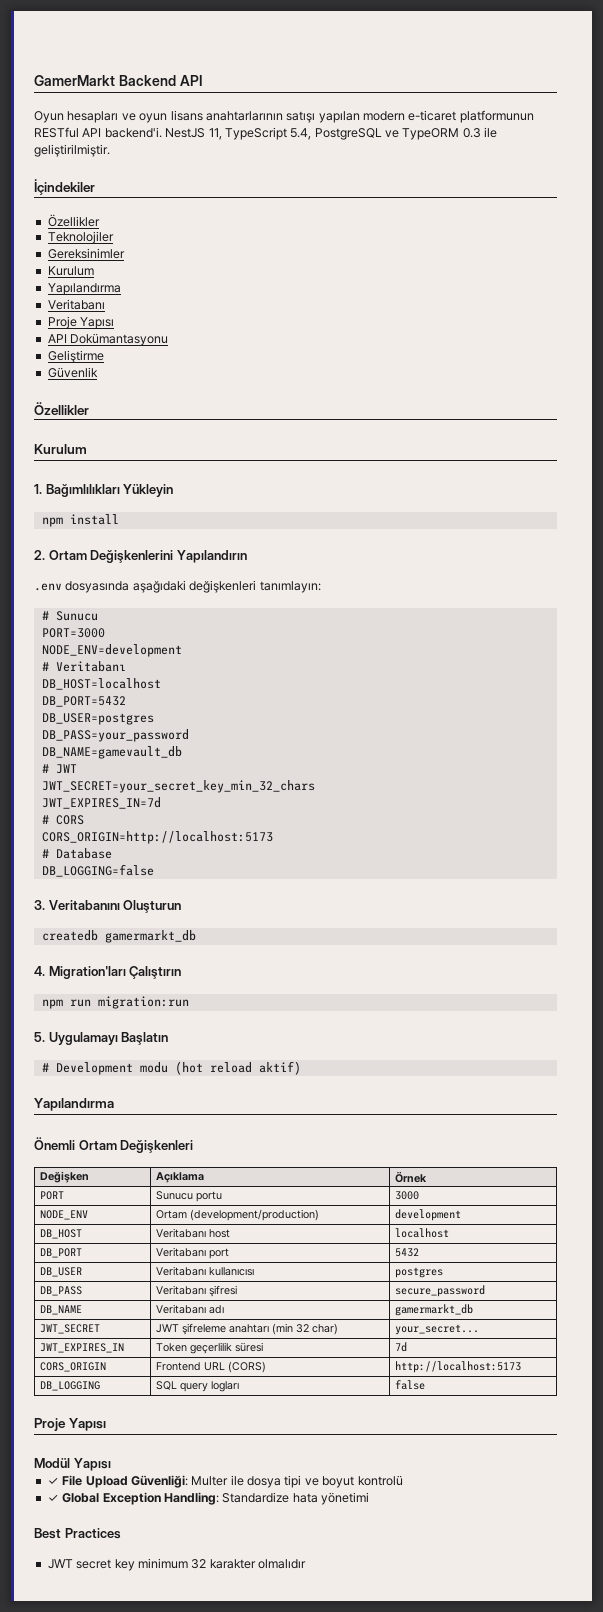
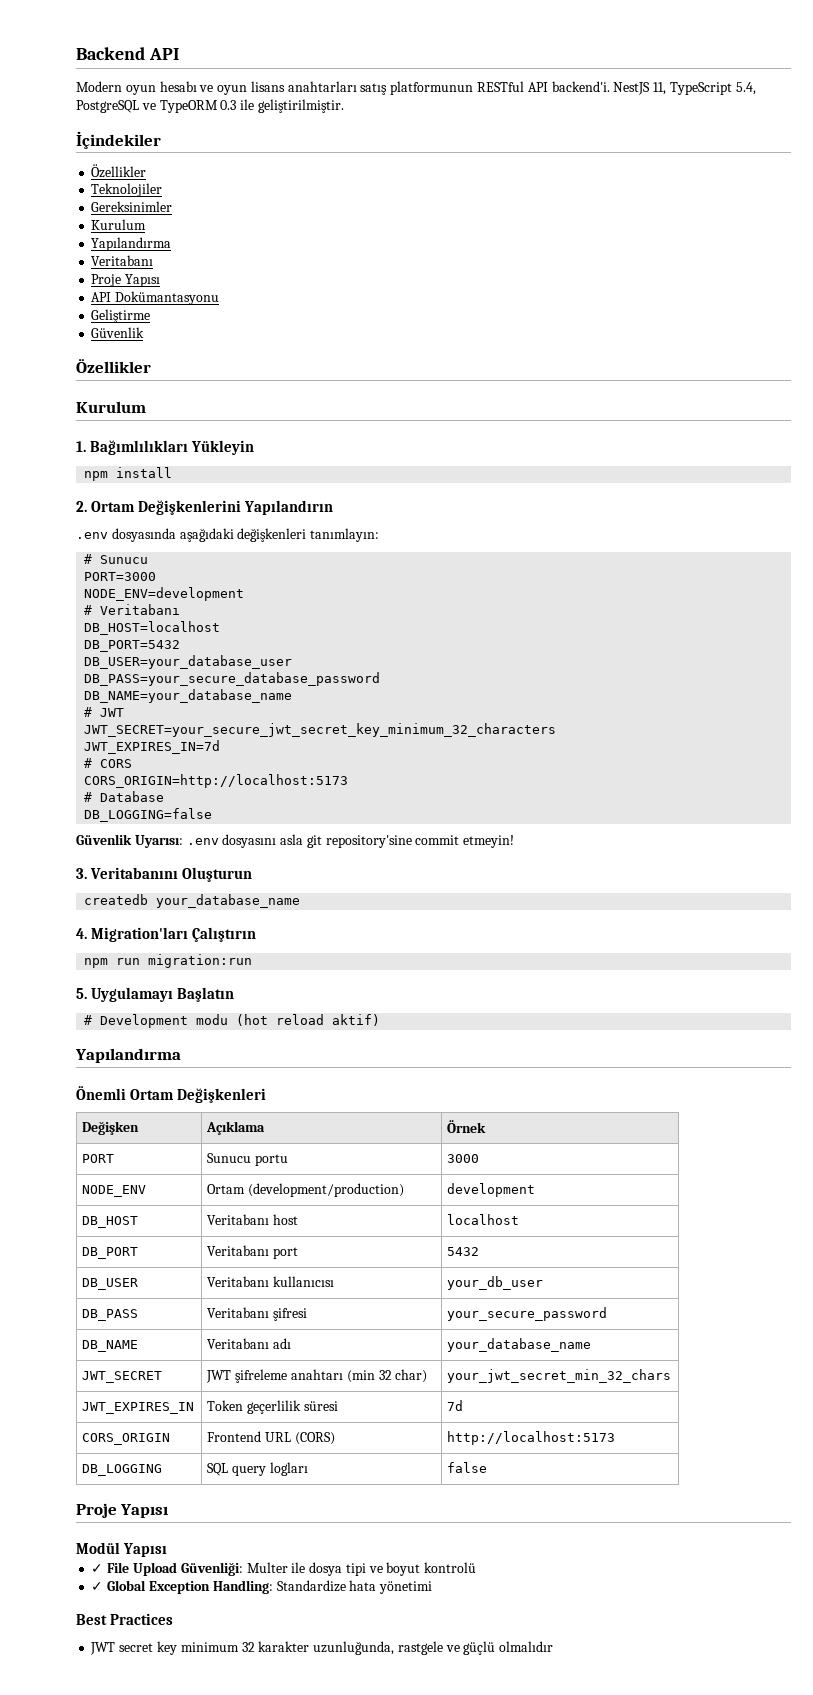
[34,75,115,86] GamerMarkt -> (76, 53) none
[34,110,457,123] Oyun hesapları ve oyun lisans anahtarlarının satışı yapılan modern e-ticaret -> [76,81,388,95] Modern oyun hesabı ve oyun lisans anahtarları satış
[41,713,154,725] [41,729,189,742] [41,746,182,759] DB_USER=postgres // DB_PASS=your_password // DB_NAME=gamevault_db -> [84,655,293,669] [84,672,381,686] [84,689,293,703] DB_USER=your_database_user // DB_PASS=your_secure_database_password // DB_NAME=your_database_name
[41,780,315,793] JWT_SECRET=your_secret_key_min_32_chars -> [84,723,557,737] JWT_SECRET=your_secure_jwt_secret_key_minimum_32_characters
(154, 870) none -> [76,834,515,848] // Güvenlik Uyarısı: .env dosyasını asla git repository'sine commit etmeyin!
[104,930,196,943] gamermarkt_db -> [156,894,301,908] your_database_name
[395,1267,444,1278] postgres -> [447,1276,544,1290] your_db_user
[395,1285,486,1297] secure_password -> [447,1307,608,1321] your_secure_password
[395,1304,474,1316] gamermarkt_db -> [447,1338,592,1352] your_database_name
[395,1324,480,1335] your_secret... -> [447,1369,672,1383] your_jwt_secret_min_32_chars
(256, 1564) none -> [313,1641,496,1655] uzunluğunda, rastgele ve güçlü

